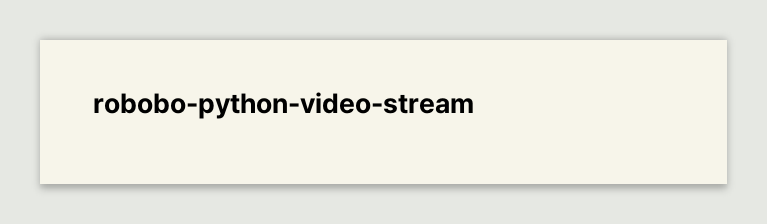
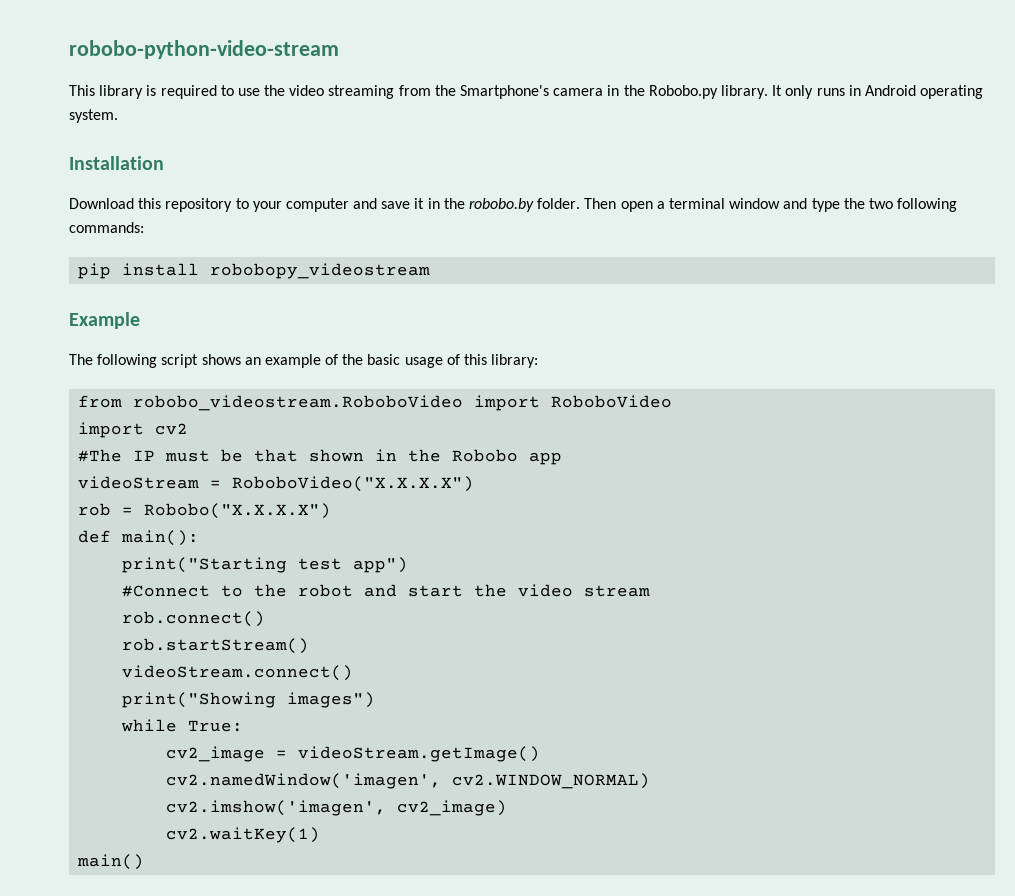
(474, 105) none -> [69,85,984,99] [69,109,118,123] [69,156,164,170] [69,198,958,212] [69,222,144,233] [78,263,431,279] [69,312,140,329] [69,354,539,368] [78,395,673,411] [78,422,189,438] [78,449,563,465] [78,476,475,492] [78,503,332,519] [78,530,200,546] [122,557,409,573] [122,584,651,597] [122,611,266,627] [122,638,310,654] [122,665,354,681] [122,692,376,708] [121,719,244,732] [166,746,541,762] [166,773,651,789] [166,800,508,816] [166,827,321,843] [77,854,145,870] // This library is required to use the video streaming from the Smartphone's camera in the Robobo.py library. It only runs in Android operating system. // Installation // Download this repository to your computer and save it in the robobo.by folder. Then open a terminal window and type the two following commands: // pip install robobopy_videostream // Example // The following script shows an example of the basic usage of this library: // from robobo_videostream.RoboboVideo import RoboboVideo // import cv2 // #The IP must be that shown in the Robobo app // videoStream = RoboboVideo("X.X.X.X") // rob = Robobo("X.X.X.X") // def main(): // print("Starting test app") // #Connect to the robot and start the video stream // rob.connect() // rob.startStream() // videoStream.connect() // print("Showing images") // while True: // cv2_image = videoStream.getImage() // cv2.namedWindow('imagen', cv2.WINDOW_NORMAL) // cv2.imshow('imagen', cv2_image) // cv2.waitKey(1) // main()

